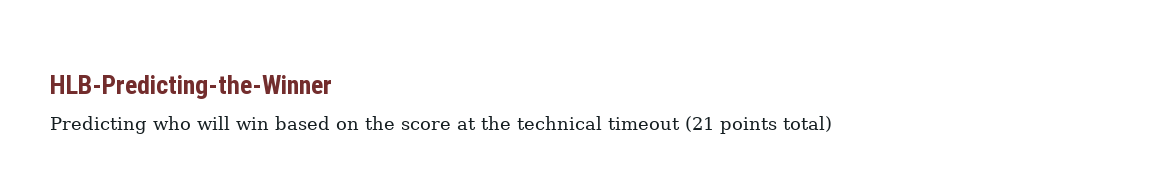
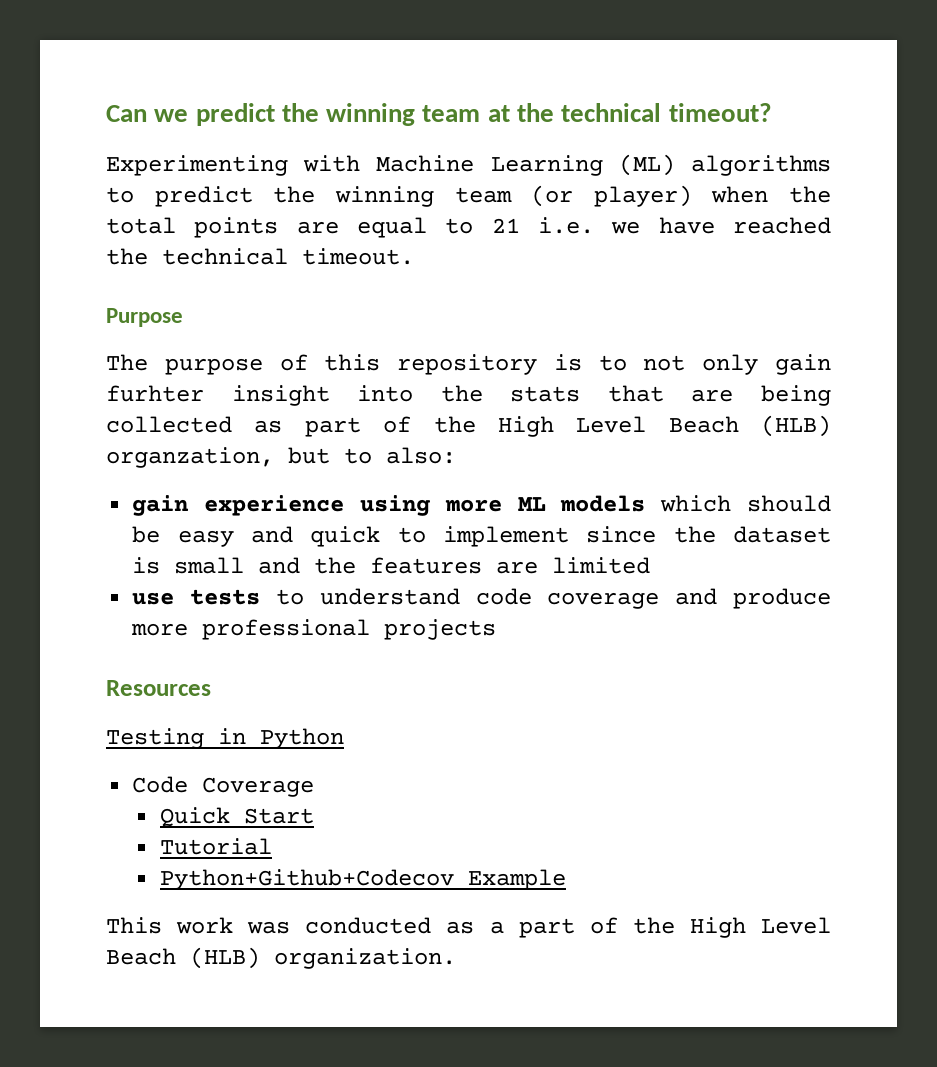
[50,75,332,99] [50,116,832,134] HLB-Predicting-the-Winner // Predicting who will win based on the score at the technical timeout (21 points total) -> [106,103,772,126] [106,154,831,176] [106,185,831,207] [106,217,831,238] [106,248,414,265] [106,308,183,327] [106,354,832,375] [106,385,831,406] [106,415,831,437] [106,447,456,468] [132,495,831,516] [132,526,831,547] [132,557,651,574] [132,588,831,609] [131,619,497,640] [106,680,211,696] [106,728,344,749] [132,776,315,797] [159,807,314,827] [159,838,272,855] [159,869,566,890] [106,917,832,938] [106,947,456,969] Can we predict the winning team at the technical timeout? // Experimenting with Machine Learning (ML) algorithms to predict the winning team (or player) when the total points are equal to 21 i.e. we have reached the technical timeout. // Purpose // The purpose of this repository is to not only gain furhter insight into the stats that are being collected as part of the High Level Beach (HLB) organzation, but to also: // gain experience using more ML models which should be easy and quick to implement since the dataset is small and the features are limited // use tests to understand code coverage and produce more professional projects // Resources // Testing in Python // Code Coverage // Quick Start // Tutorial // Python+Github+Codecov Example // This work was conducted as a part of the High Level Beach (HLB) organization.

